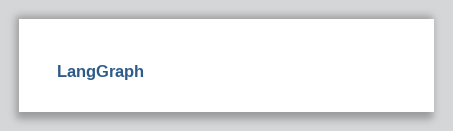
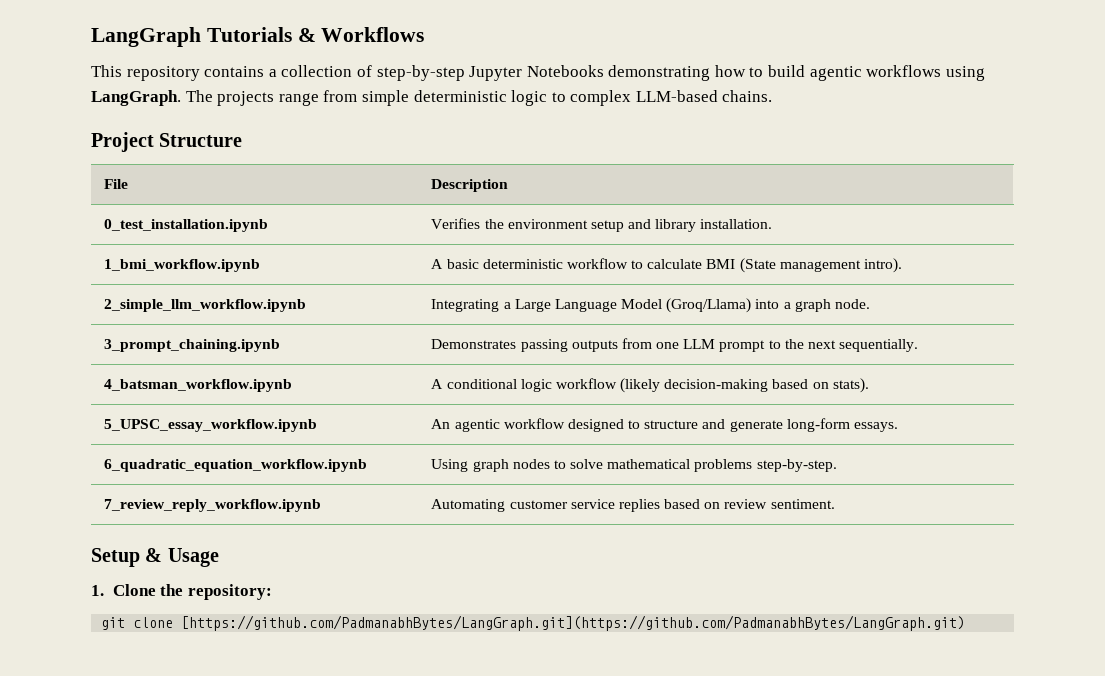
(144, 72) none -> [206,27,425,42] [91,65,985,81] [91,90,773,106] [91,132,243,152] [104,179,129,189] [431,179,509,192] [104,219,269,232] [431,218,773,232] [104,259,261,272] [431,258,903,273] [104,299,307,312] [431,298,871,313] [104,339,281,352] [431,338,919,352] [104,379,293,392] [431,378,869,393] [104,419,318,432] [431,418,899,432] [104,459,368,472] [431,459,837,472] [104,499,322,512] [431,499,835,512] [91,548,219,567] [91,584,272,600] [101,615,966,631] Tutorials & Workflows // This repository contains a collection of step-by-step Jupyter Notebooks demonstrating how to build agentic workflows using LangGraph. The projects range from simple deterministic logic to complex LLM-based chains. // Project Structure // File | Description // 0_test_installation.ipynb | Verifies the environment setup and library installation. // 1_bmi_workflow.ipynb | A basic deterministic workflow to calculate BMI (State management intro). // 2_simple_llm_workflow.ipynb | Integrating a Large Language Model (Groq/Llama) into a graph node. // 3_prompt_chaining.ipynb | Demonstrates passing outputs from one LLM prompt to the next sequentially. // 4_batsman_workflow.ipynb | A conditional logic workflow (likely decision-making based on stats). // 5_UPSC_essay_workflow.ipynb | An agentic workflow designed to structure and generate long-form essays. // 6_quadratic_equation_workflow.ipynb | Using graph nodes to solve mathematical problems step-by-step. // 7_review_reply_workflow.ipynb | Automating customer service replies based on review sentiment. // Setup & Usage // 1. Clone the repository: // git clone [https://github.com/PadmanabhBytes/LangGraph.git](https://github.com/PadmanabhBytes/LangGraph.git)

